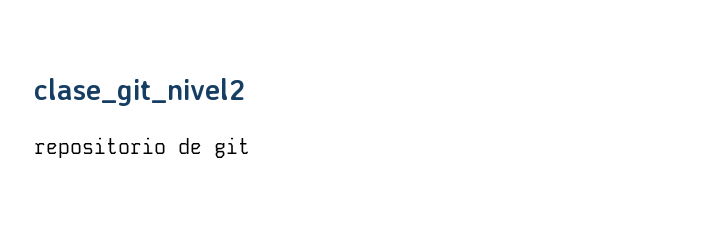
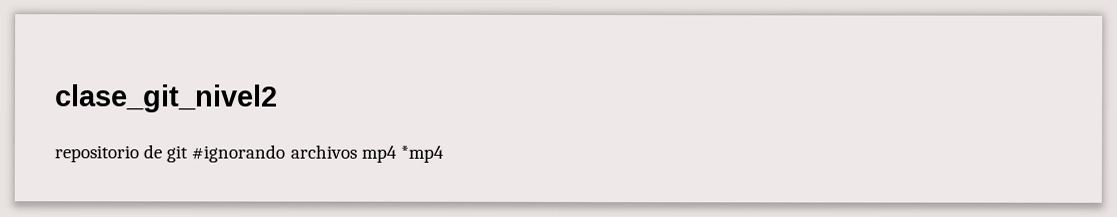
(250, 147) none -> [191,144,444,163] #ignorando archivos mp4 *mp4

